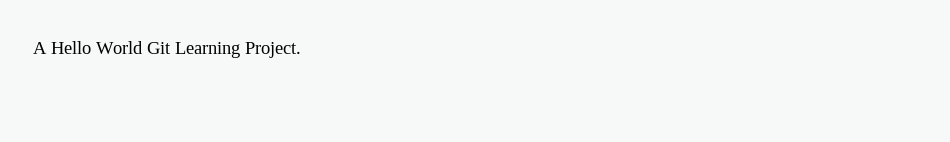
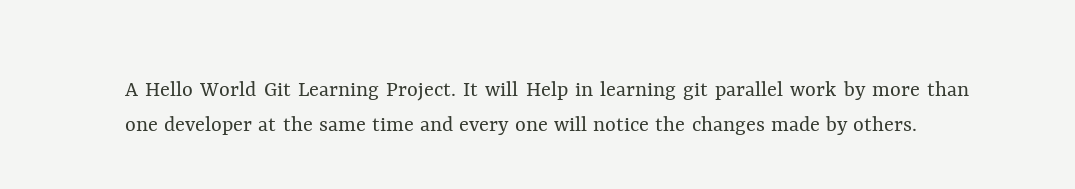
(301, 50) none -> [463,81,969,100] [125,116,918,135] It will Help in learning git parallel work by more than one developer at the same time and every one will notice the changes made by others.

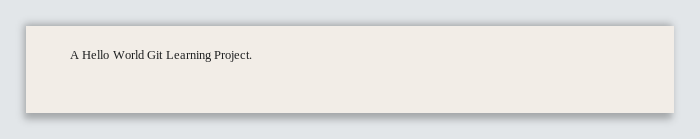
[463,81,969,100] [125,116,918,135] It will Help in learning git parallel work by more than one developer at the same time and every one will notice the changes made by others. -> (252, 56) none

